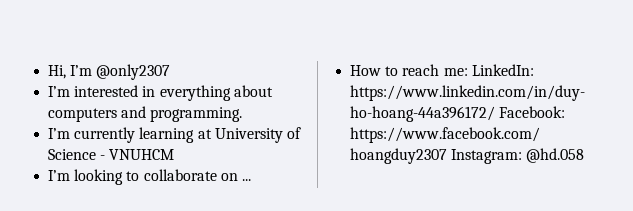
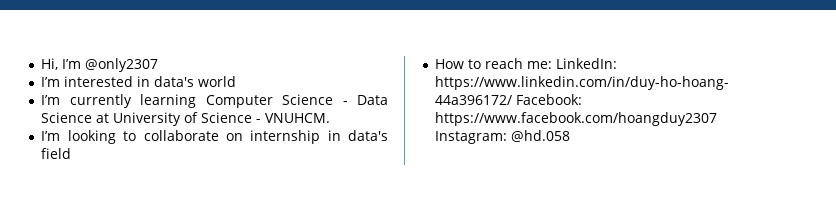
[159,85,273,101] [48,106,243,122] [48,127,195,143] everything about computers and programming. // I’m currently learning -> [154,76,237,87] [41,94,388,108] [41,112,93,123] data's world // I’m currently learning Computer Science - Data Science
[109,149,175,160] VNUHCM -> [265,113,331,123] VNUHCM.
[241,179,251,181] ... -> [250,130,388,144] [41,148,72,159] internship in data's field

